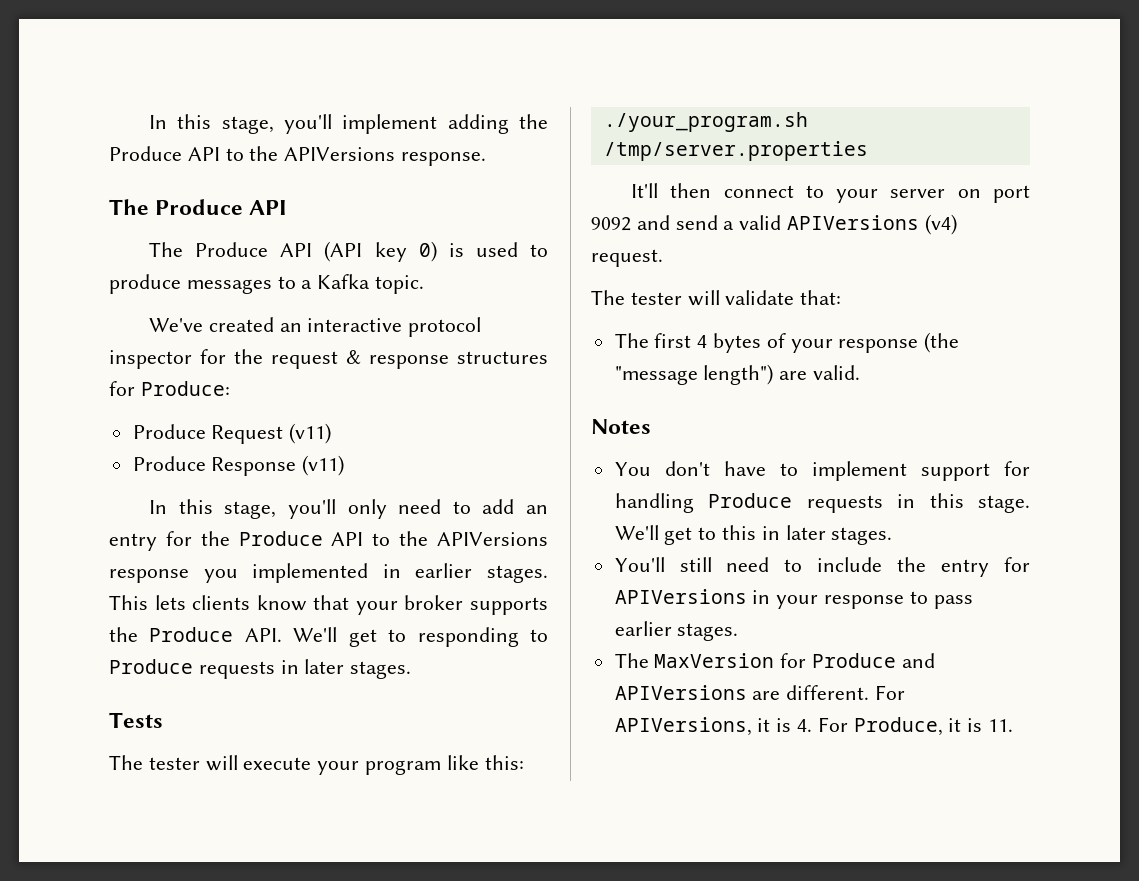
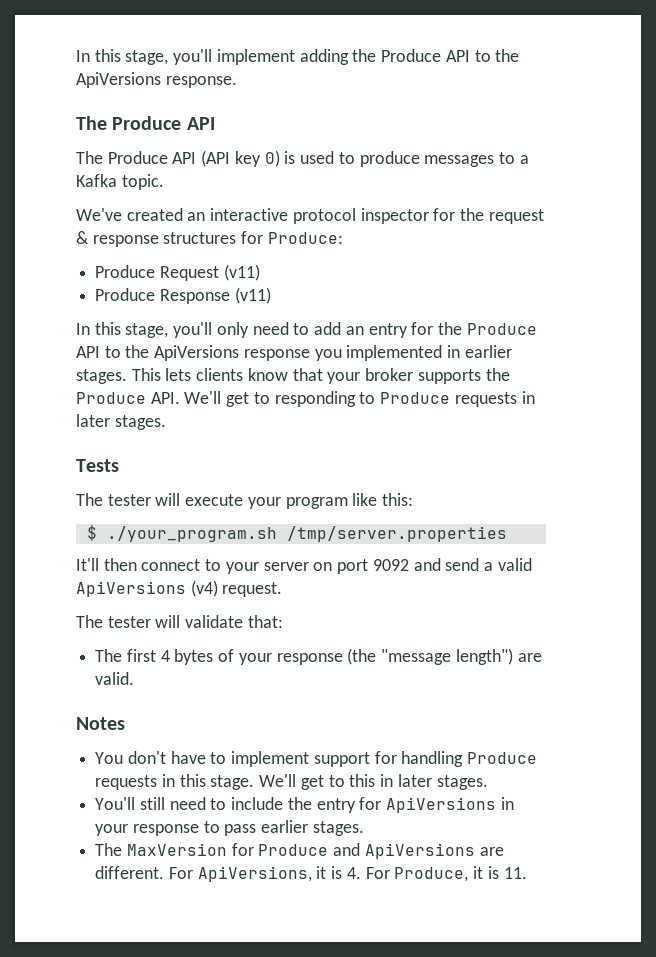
[284,147,396,161] APIVersions -> [76,72,161,88] ApiVersions
[436,532,548,546] APIVersions -> [154,345,240,361] ApiVersions
(524, 762) none -> [86,525,97,541] $
[787,215,920,230] APIVersions -> [76,581,186,597] ApiVersions
[614,589,747,604] APIVersions -> [386,797,497,813] ApiVersions
[614,685,747,700] APIVersions -> [364,843,475,859] ApiVersions
[614,717,752,736] APIVersions, -> [197,866,312,882] ApiVersions,

